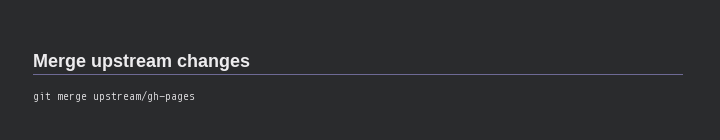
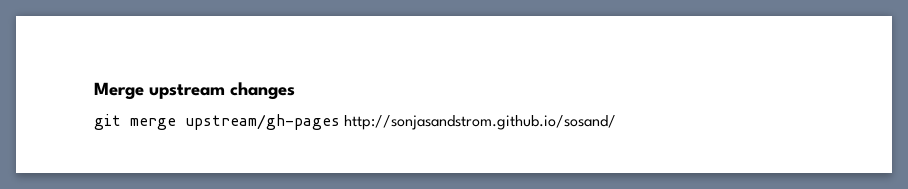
(195, 96) none -> [344,115,617,130] http://sonjasandstrom.github.io/sosand/

